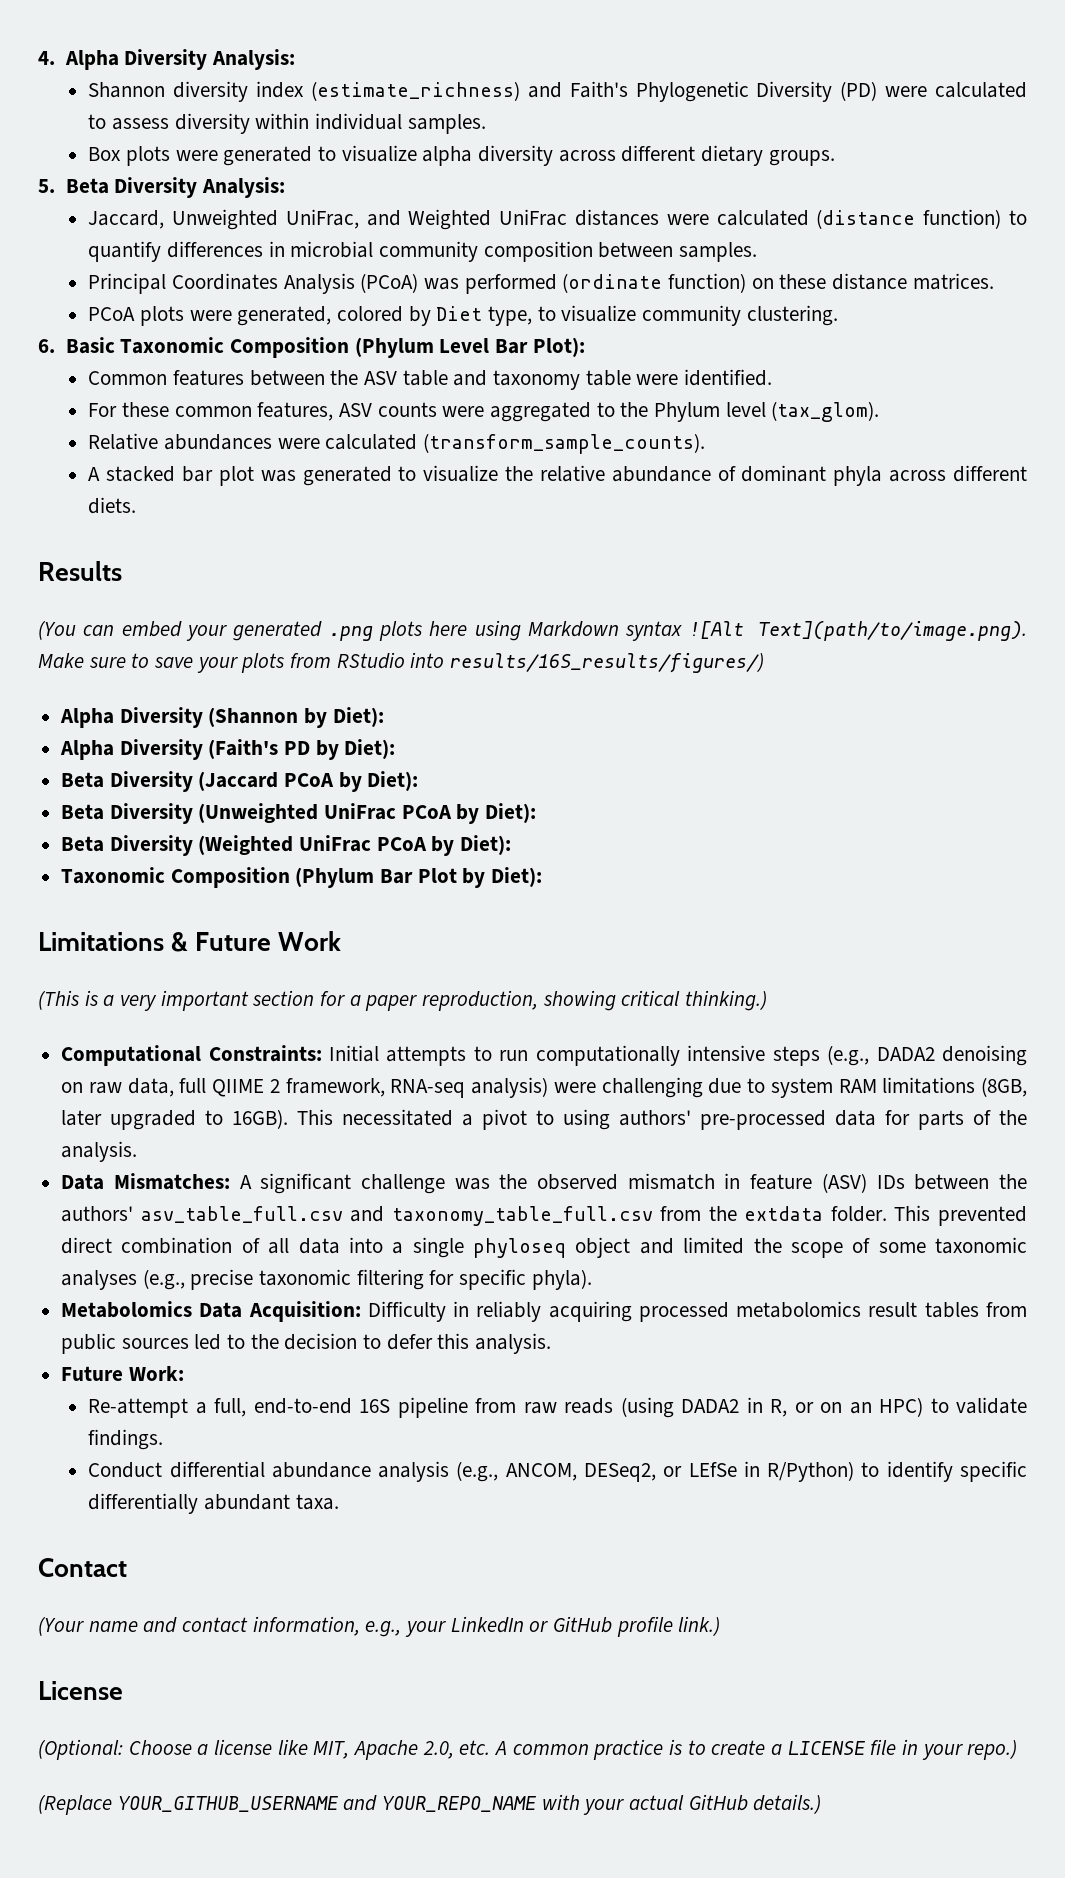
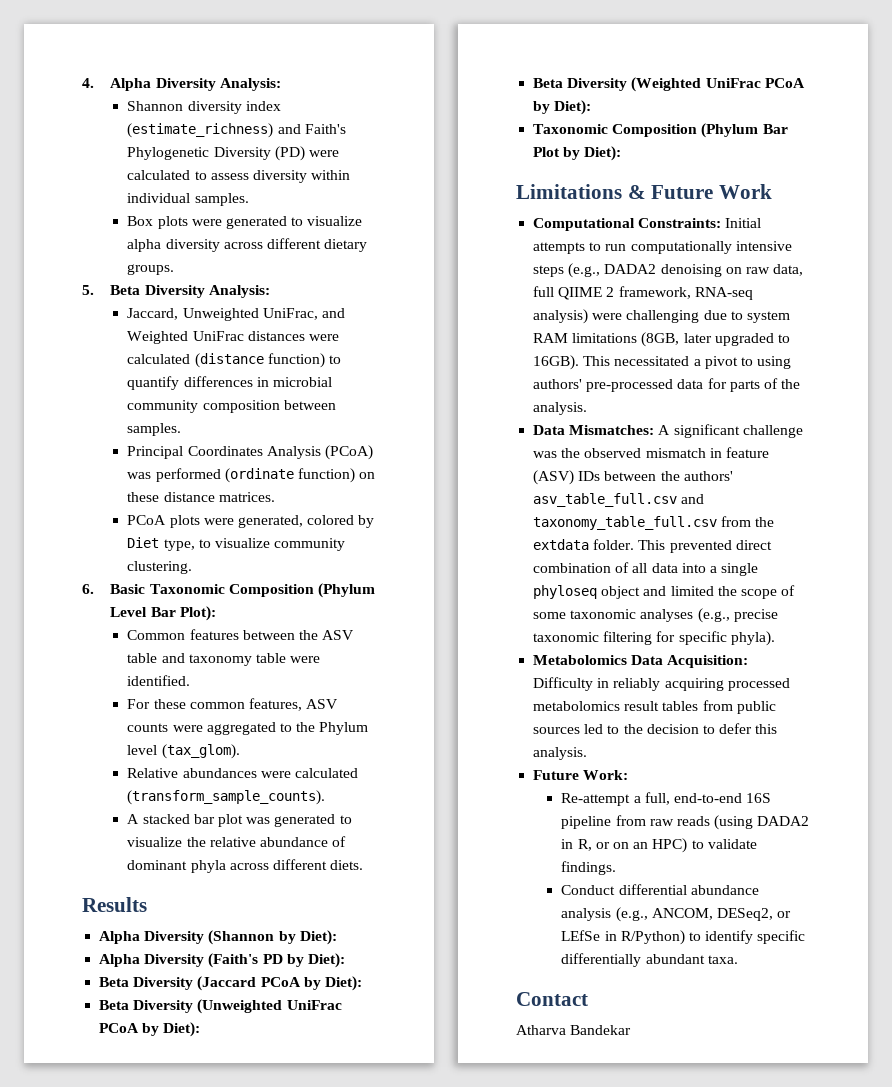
[38,620,1027,641] [38,652,765,673] // (You can embed your generated .png plots here using Markdown syntax ![Alt Text](path/to/image.png). Make sure to save your plots from RStudio into results/16S_results/figures/) -> (147, 904) none
[38,990,768,1011] // (This is a very important section for a paper reproduction, showing critical thinking.) -> (773, 191) none
[38,1616,721,1637] [38,1681,123,1700] [38,1739,1018,1760] [38,1794,822,1815] (Your name and contact information, e.g., your LinkedIn or GitHub profile link.) // License // (Optional: Choose a license like MIT, Apache 2.0, etc. A common practice is to create a LICENSE file in your repo.) // (Replace YOUR_GITHUB_USERNAME and YOUR_REPO_NAME with your actual GitHub details.) -> [516,1025,632,1035] Atharva Bandekar

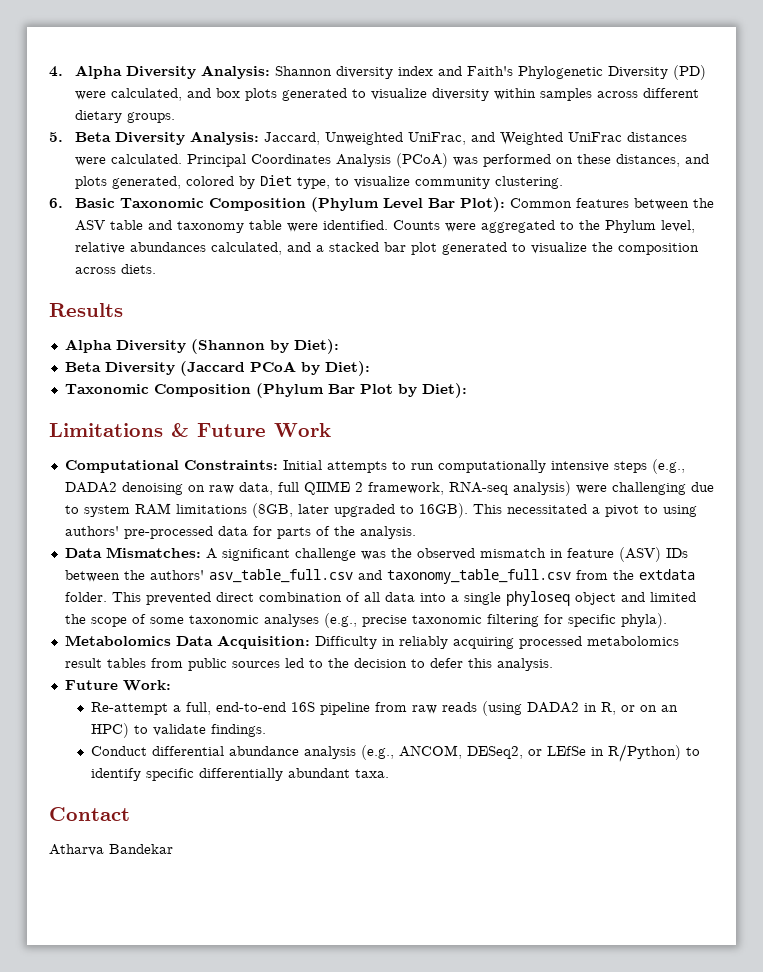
(281, 84) // -> (270, 72) none
[127,123,274,138] (estimate_richness) -> (433, 71) none
[127,170,351,183] [127,193,249,206] [127,216,363,229] [127,239,220,252] calculated to assess diversity within individual samples. // Box plots were generated to visualize alpha diversity -> [110,88,592,101] calculated, and box plots generated to visualize diversity within samples
(270, 291) // -> (259, 138) none
[127,353,342,368] [127,376,333,390] [127,400,336,413] [127,423,182,436] calculated (distance function) to quantify differences in microbial community composition between samples. // -> [110,154,182,164] calculated.
[224,468,376,483] [127,492,275,502] [127,515,234,528] (ordinate function) on these distance matrices. // PCoA plots were -> [555,154,709,167] [74,176,107,189] on these distances, and plots
(216, 613) // -> (505, 204) none
[127,698,339,711] [127,723,169,732] // For these common features, ASV counts -> [392,220,440,230] Counts
[127,744,240,759] [127,768,359,778] [127,790,326,805] [127,814,140,824] level (tax_glom). // Relative abundances were calculated (transform_sample_counts). // A -> [660,220,695,233] [74,242,324,255] level, relative abundances calculated, and a
[246,817,271,824] was -> (437, 248) none
[209,836,347,847] [127,859,328,873] relative abundance of dominant phyla across different -> [617,243,699,255] [74,267,116,274] composition across
[99,953,345,968] // Alpha Diversity (Faith's PD by Diet): -> (339, 346) none
[99,999,342,1014] [99,1022,201,1037] [533,77,805,92] [533,100,592,115] // Beta Diversity (Unweighted UniFrac PCoA by Diet): // Beta Diversity (Weighted UniFrac PCoA by Diet): -> (370, 368) none

